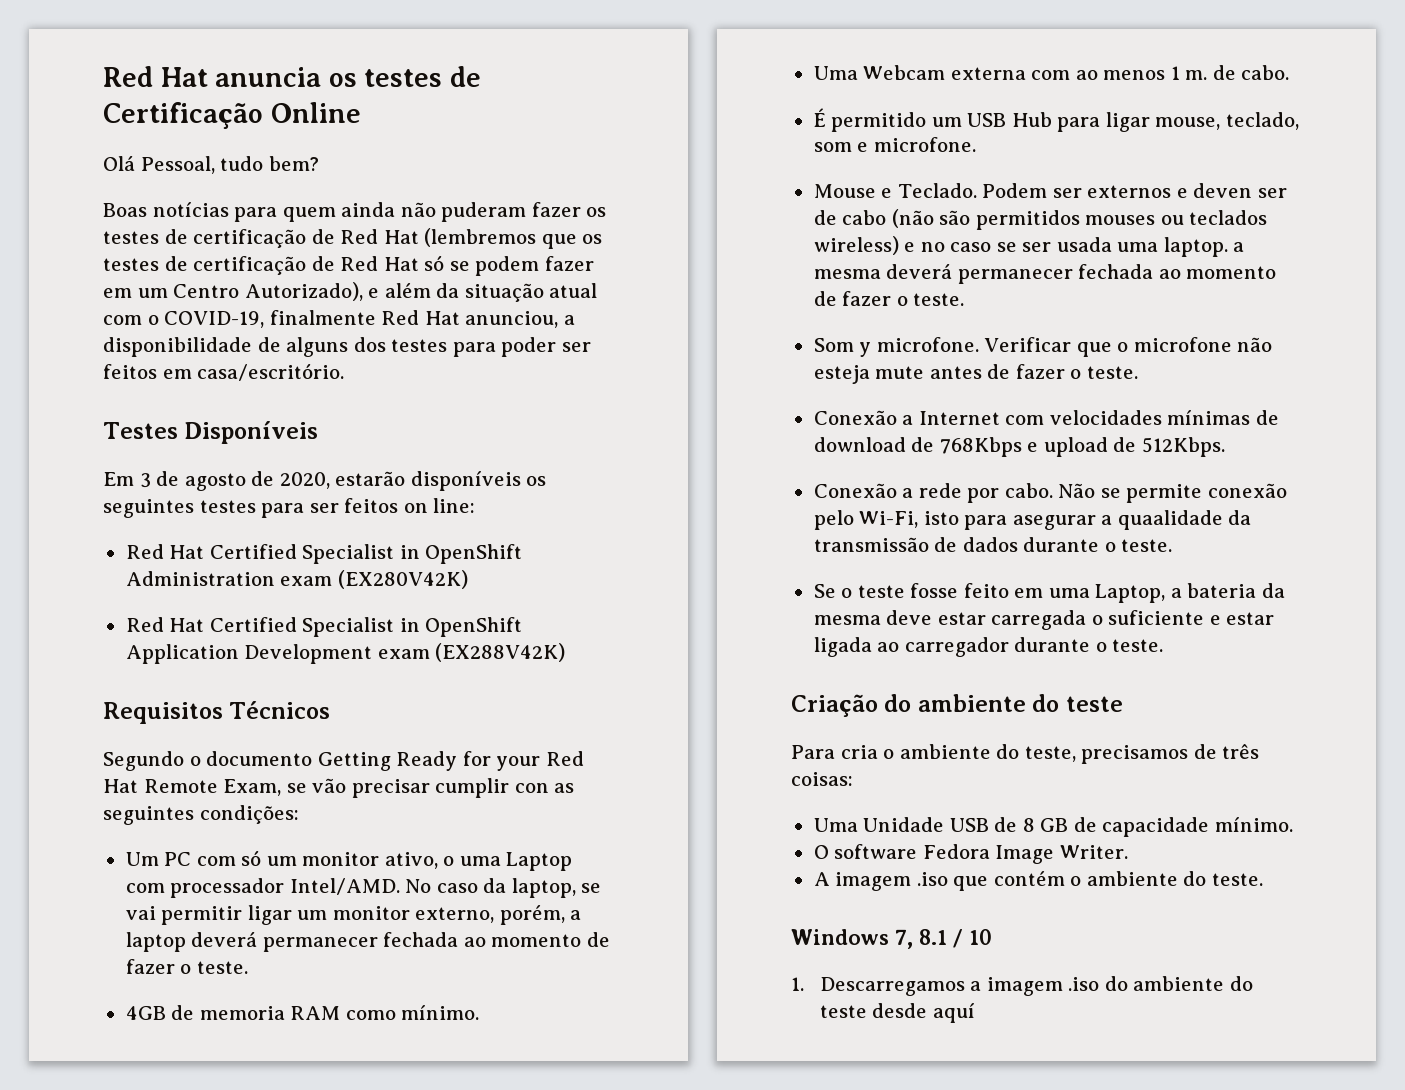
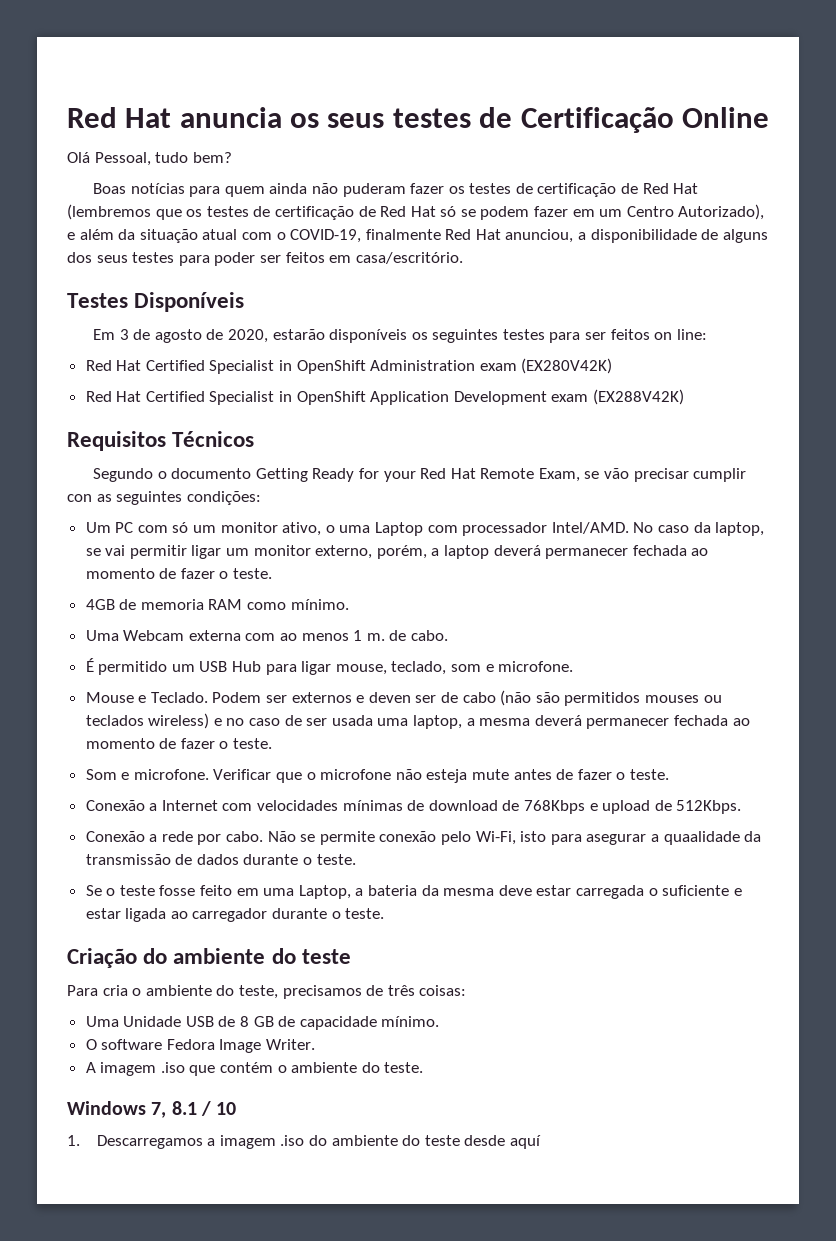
(357, 80) none -> [327,113,385,128] seus
(386, 344) none -> [96,255,128,263] seus
[996,242,1017,252] se -> [284,715,302,726] de
[1163,237,1228,257] laptop. -> [413,715,463,729] laptop,
[859,342,872,357] y -> [121,772,130,780] e

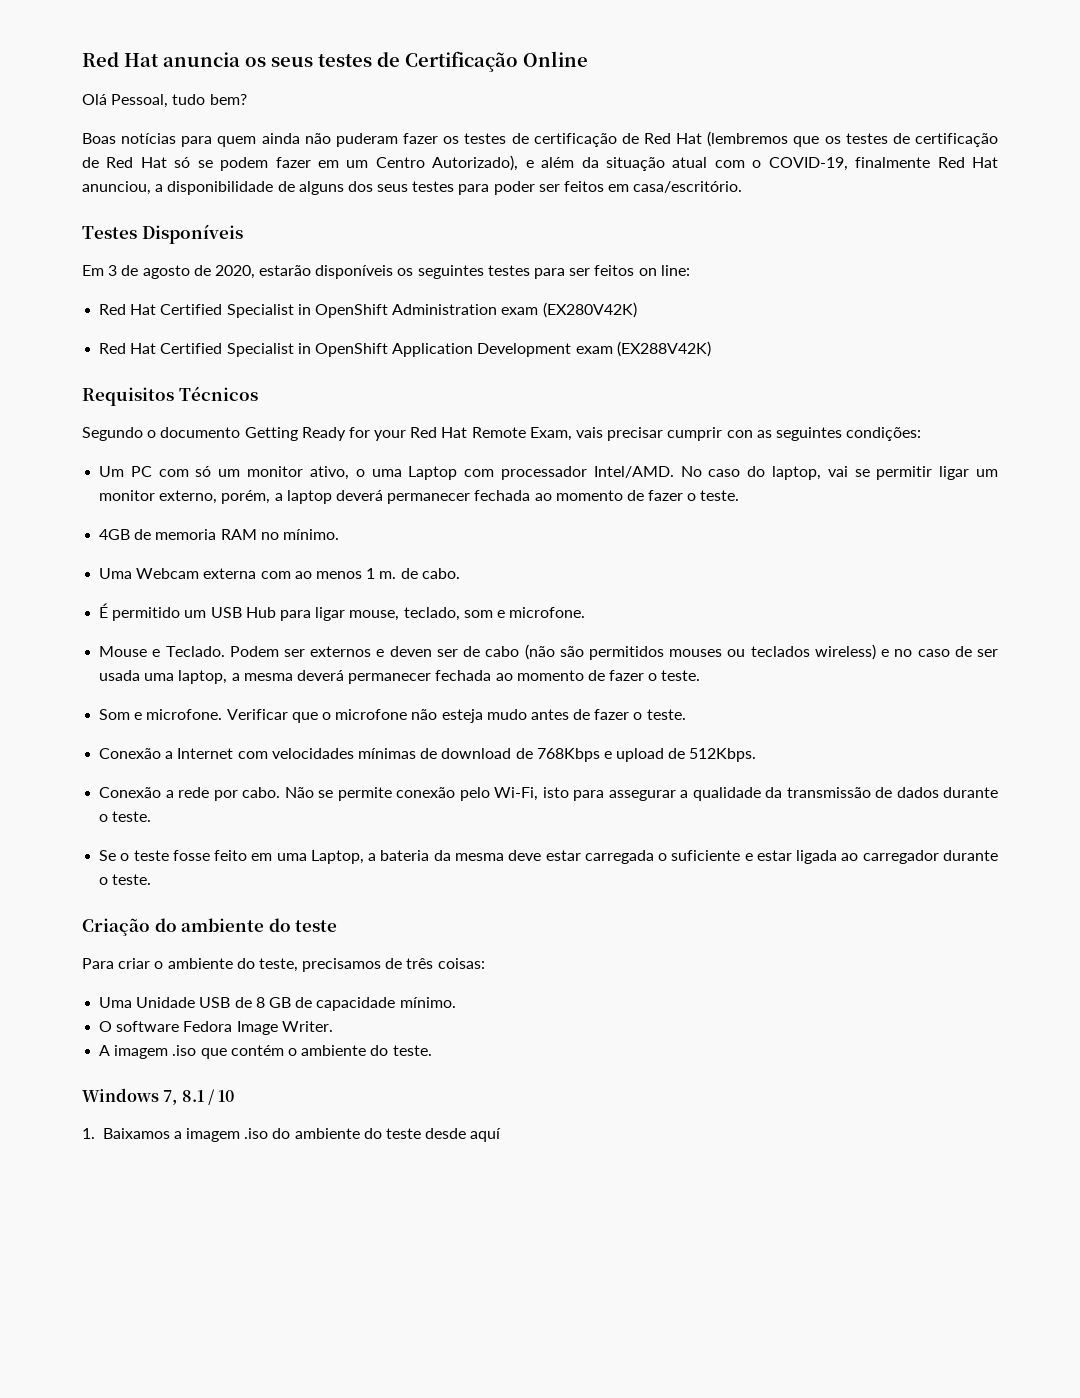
[584,468,747,482] se vão precisar cumplir -> [576,427,723,441] vais precisar cumprir
[693,522,765,536] [85,545,126,556] da laptop, se vai -> [747,466,870,480] do laptop, vai se
[247,602,287,610] como -> [260,532,279,540] no
[472,769,510,780] mute -> [486,709,527,720] mudo
[586,831,740,845] asegurar a quaalidade -> [608,787,761,801] assegurar a qualidade
[102,985,128,996] cria -> [118,958,151,969] criar
[96,1135,203,1149] Descarregamos -> [102,1128,170,1139] Baixamos

